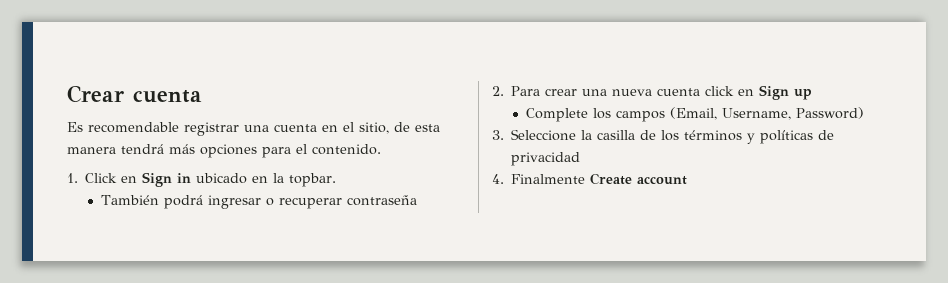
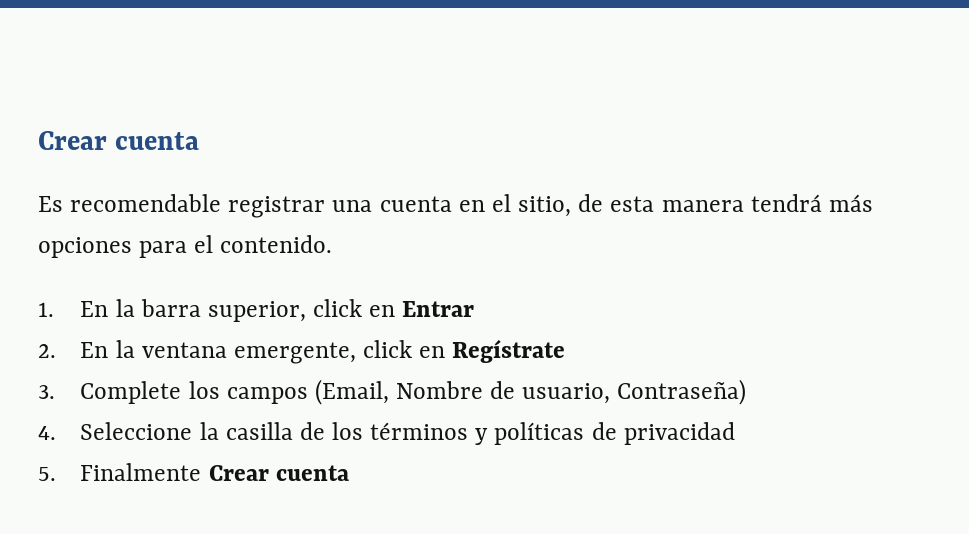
[85,172,337,187] [100,195,417,209] [492,85,813,100] [525,107,864,122] [492,130,504,140] Click en Sign in ubicado en la topbar. // También podrá ingresar o recuperar contraseña // 2. Para crear una nueva cuenta click en Sign up // Complete los campos (Email, Username, Password) // 3. -> [80,299,475,322] [38,339,566,364] [38,379,747,405] [38,426,56,440] En la barra superior, click en Entrar // 2. En la ventana emergente, click en Regístrate // 3. Complete los campos (Email, Nombre de usuario, Contraseña) // 4.
[492,173,688,185] 4. Finalmente Create account -> [38,463,349,481] 5. Finalmente Crear cuenta

